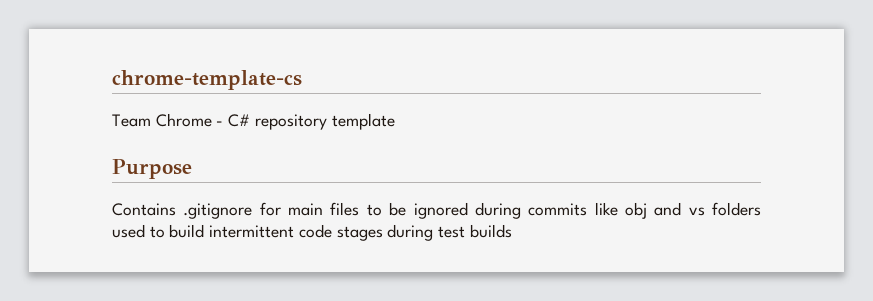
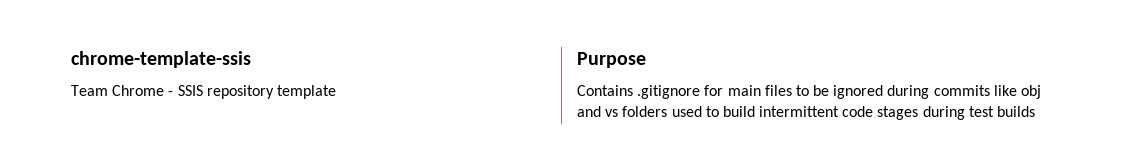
[112,70,302,90] chrome-template-cs -> [71,51,251,68] chrome-template-ssis
[228,114,251,127] C# -> [177,85,203,96] SSIS

